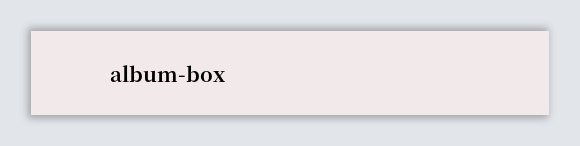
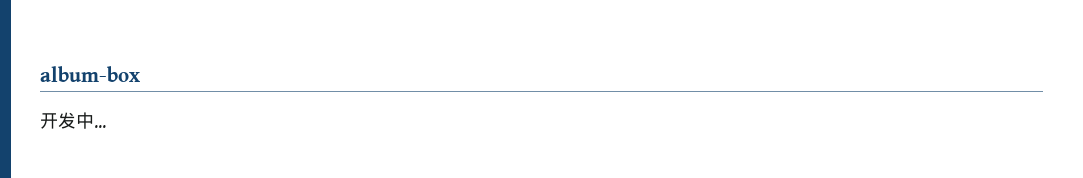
(226, 73) none -> [40,112,106,129] // 开发中...

